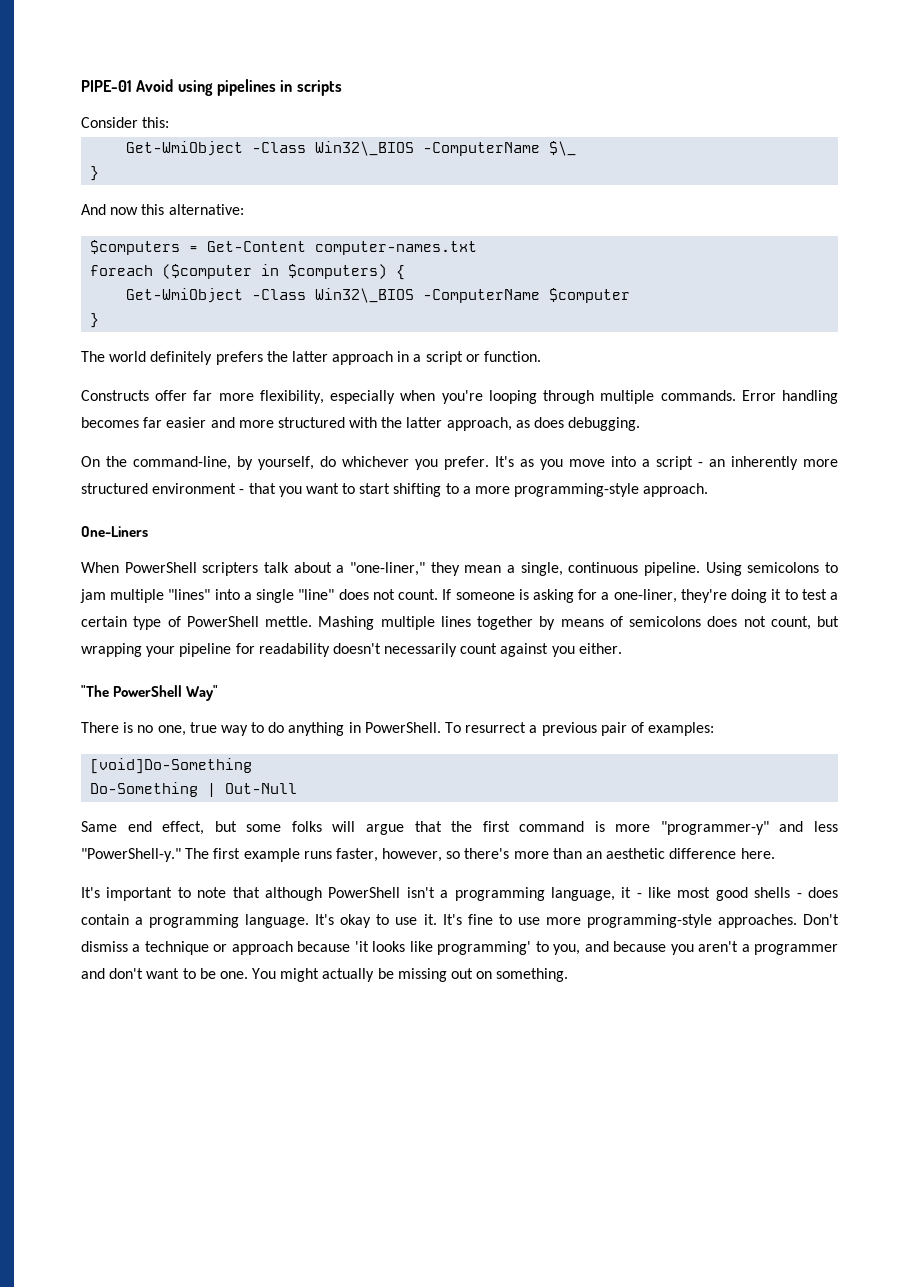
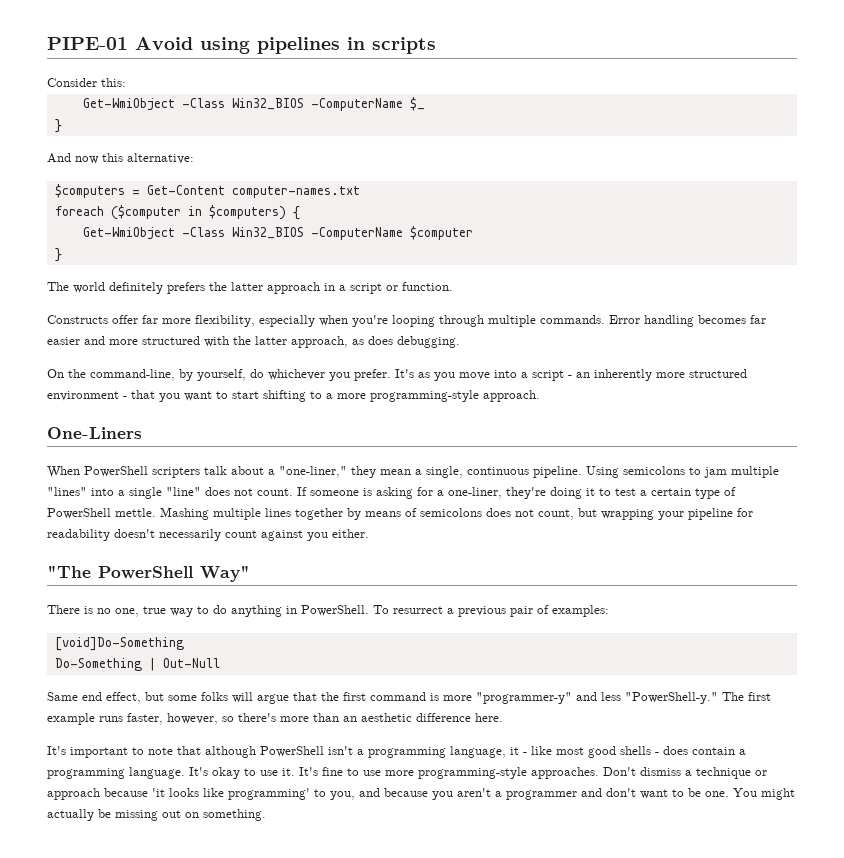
[315,141,577,156] Win32\_BIOS -ComputerName $\_ -> [231,97,425,111] Win32_BIOS -ComputerName $_
[315,288,415,303] Win32\_BIOS -> [231,227,304,239] Win32_BIOS

